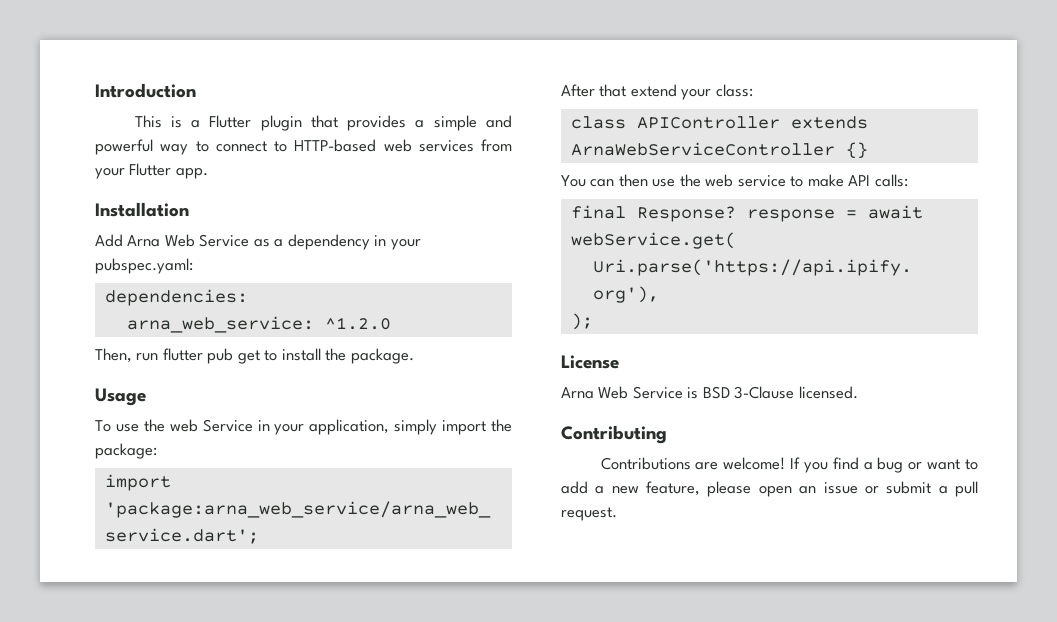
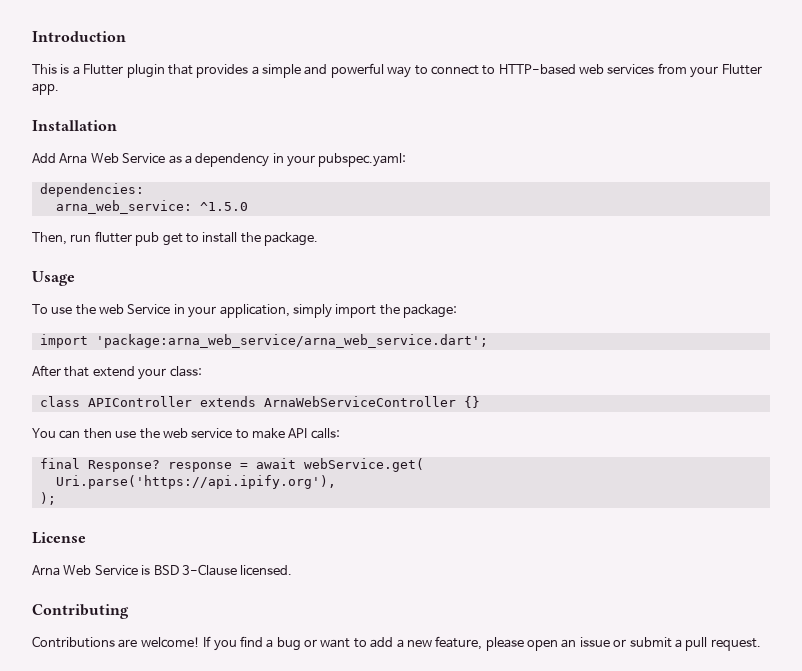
[324,317,391,330] ^1.2.0 -> [199,202,248,211] ^1.5.0

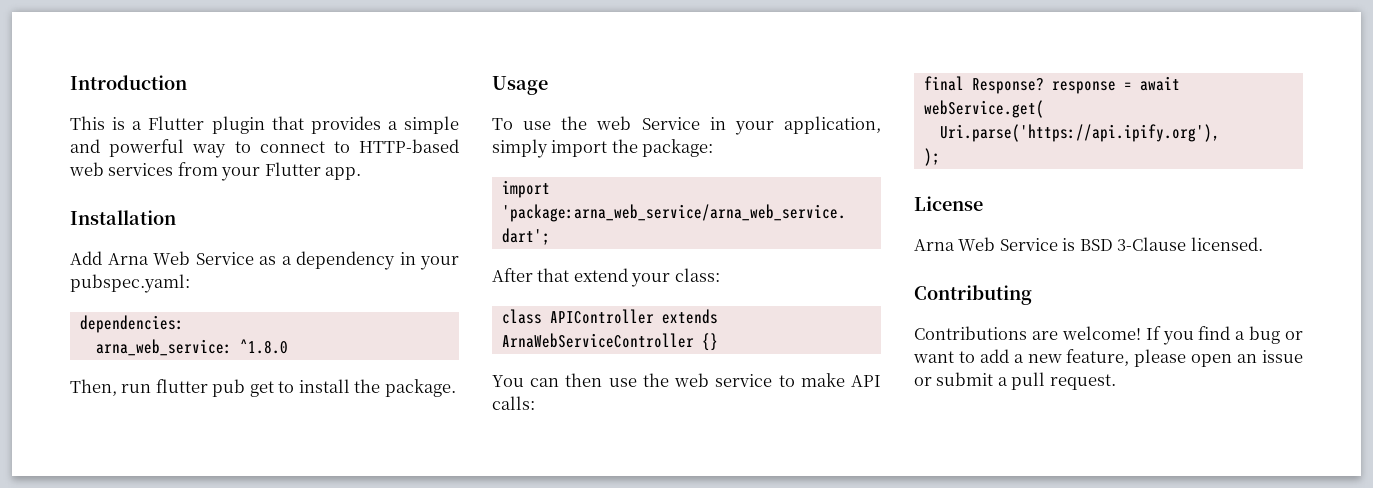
[199,202,248,211] ^1.5.0 -> [239,339,288,354] ^1.8.0

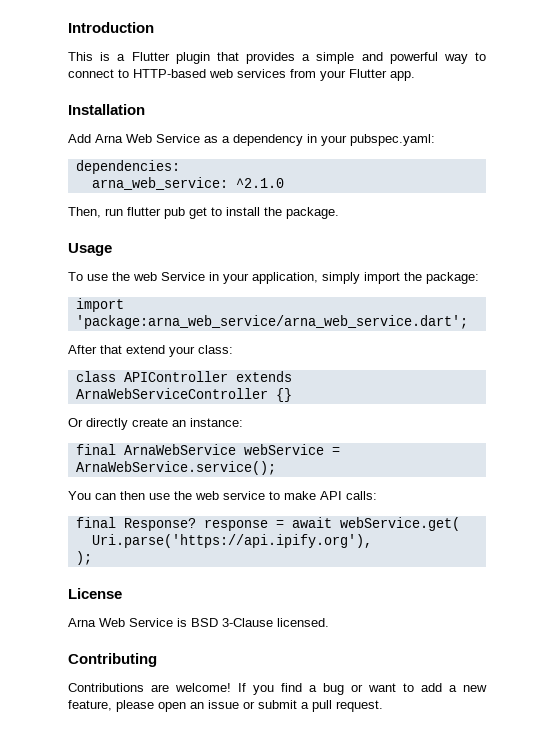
[239,339,288,354] ^1.8.0 -> [235,178,284,188] ^2.1.0
(718, 342) none -> [68,418,243,430] [75,444,340,455] [75,461,276,475] // Or directly create an instance: // final ArnaWebService webService = ArnaWebService.service();

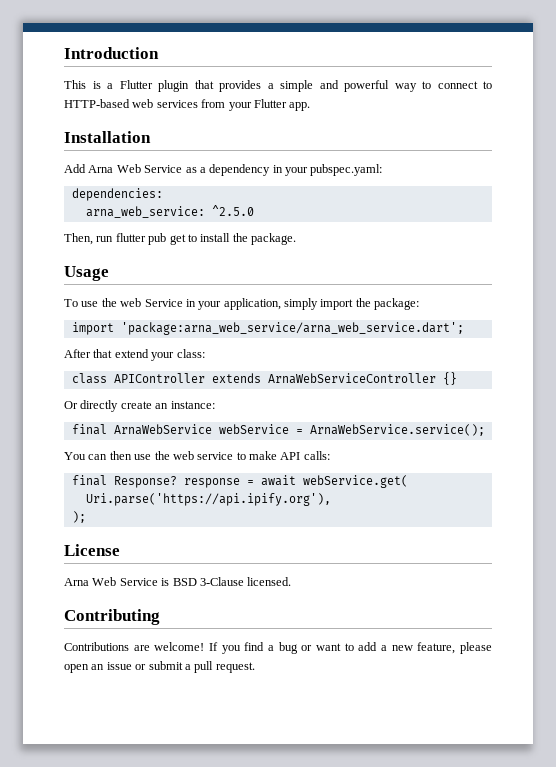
[235,178,284,188] ^2.1.0 -> [211,205,254,216] ^2.5.0

